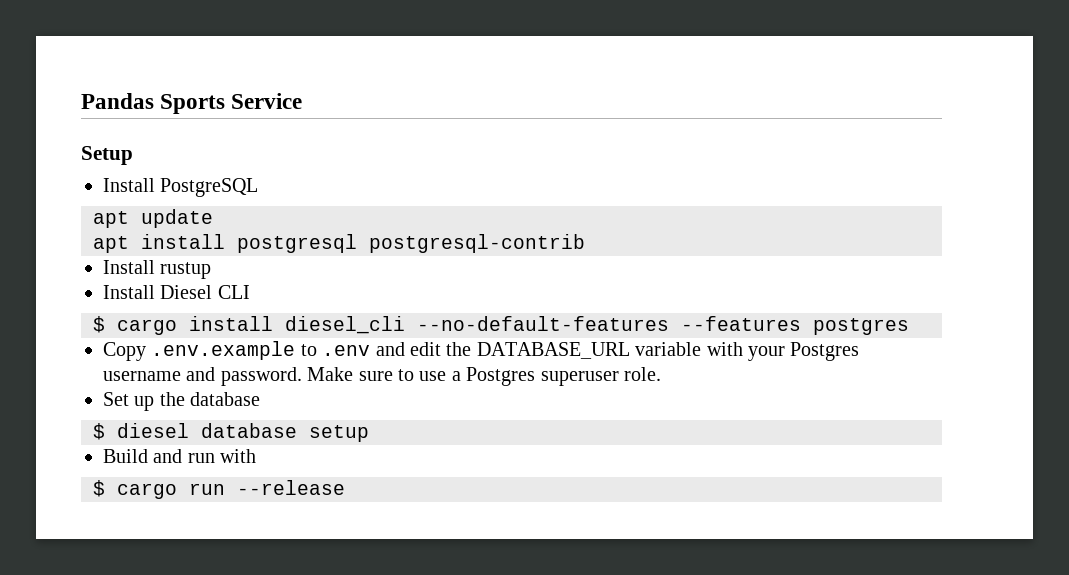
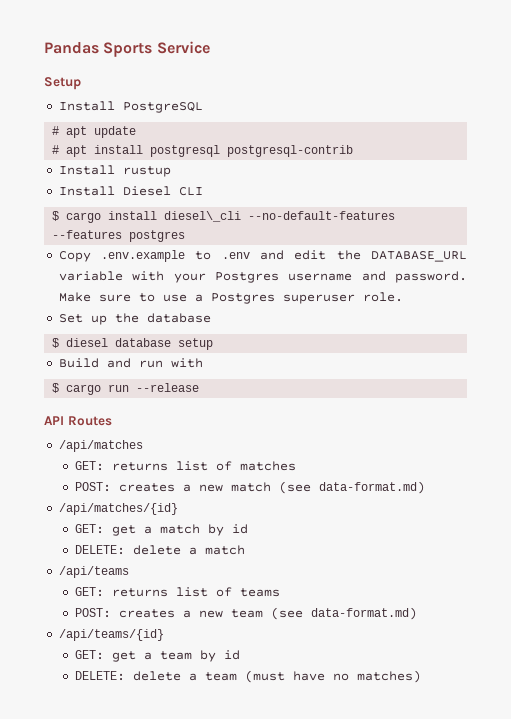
(259, 187) none -> [52,126,60,135] #
(213, 218) none -> [52,145,60,154] #
[285,316,405,334] diesel_cli -> [164,211,242,222] diesel\_cli
(345, 487) none -> [44,416,112,426] [58,440,143,452] [75,461,297,471] [75,481,426,494] [58,503,178,515] [75,524,249,536] [75,545,246,555] [58,566,129,578] [75,587,281,597] [75,607,418,620] [58,629,164,641] [75,650,241,662] [75,670,422,683] // API Routes // /api/matches // GET: returns list of matches // POST: creates a new match (see data-format.md) // /api/matches/{id} // GET: get a match by id // DELETE: delete a match // /api/teams // GET: returns list of teams // POST: creates a new team (see data-format.md) // /api/teams/{id} // GET: get a team by id // DELETE: delete a team (must have no matches)

